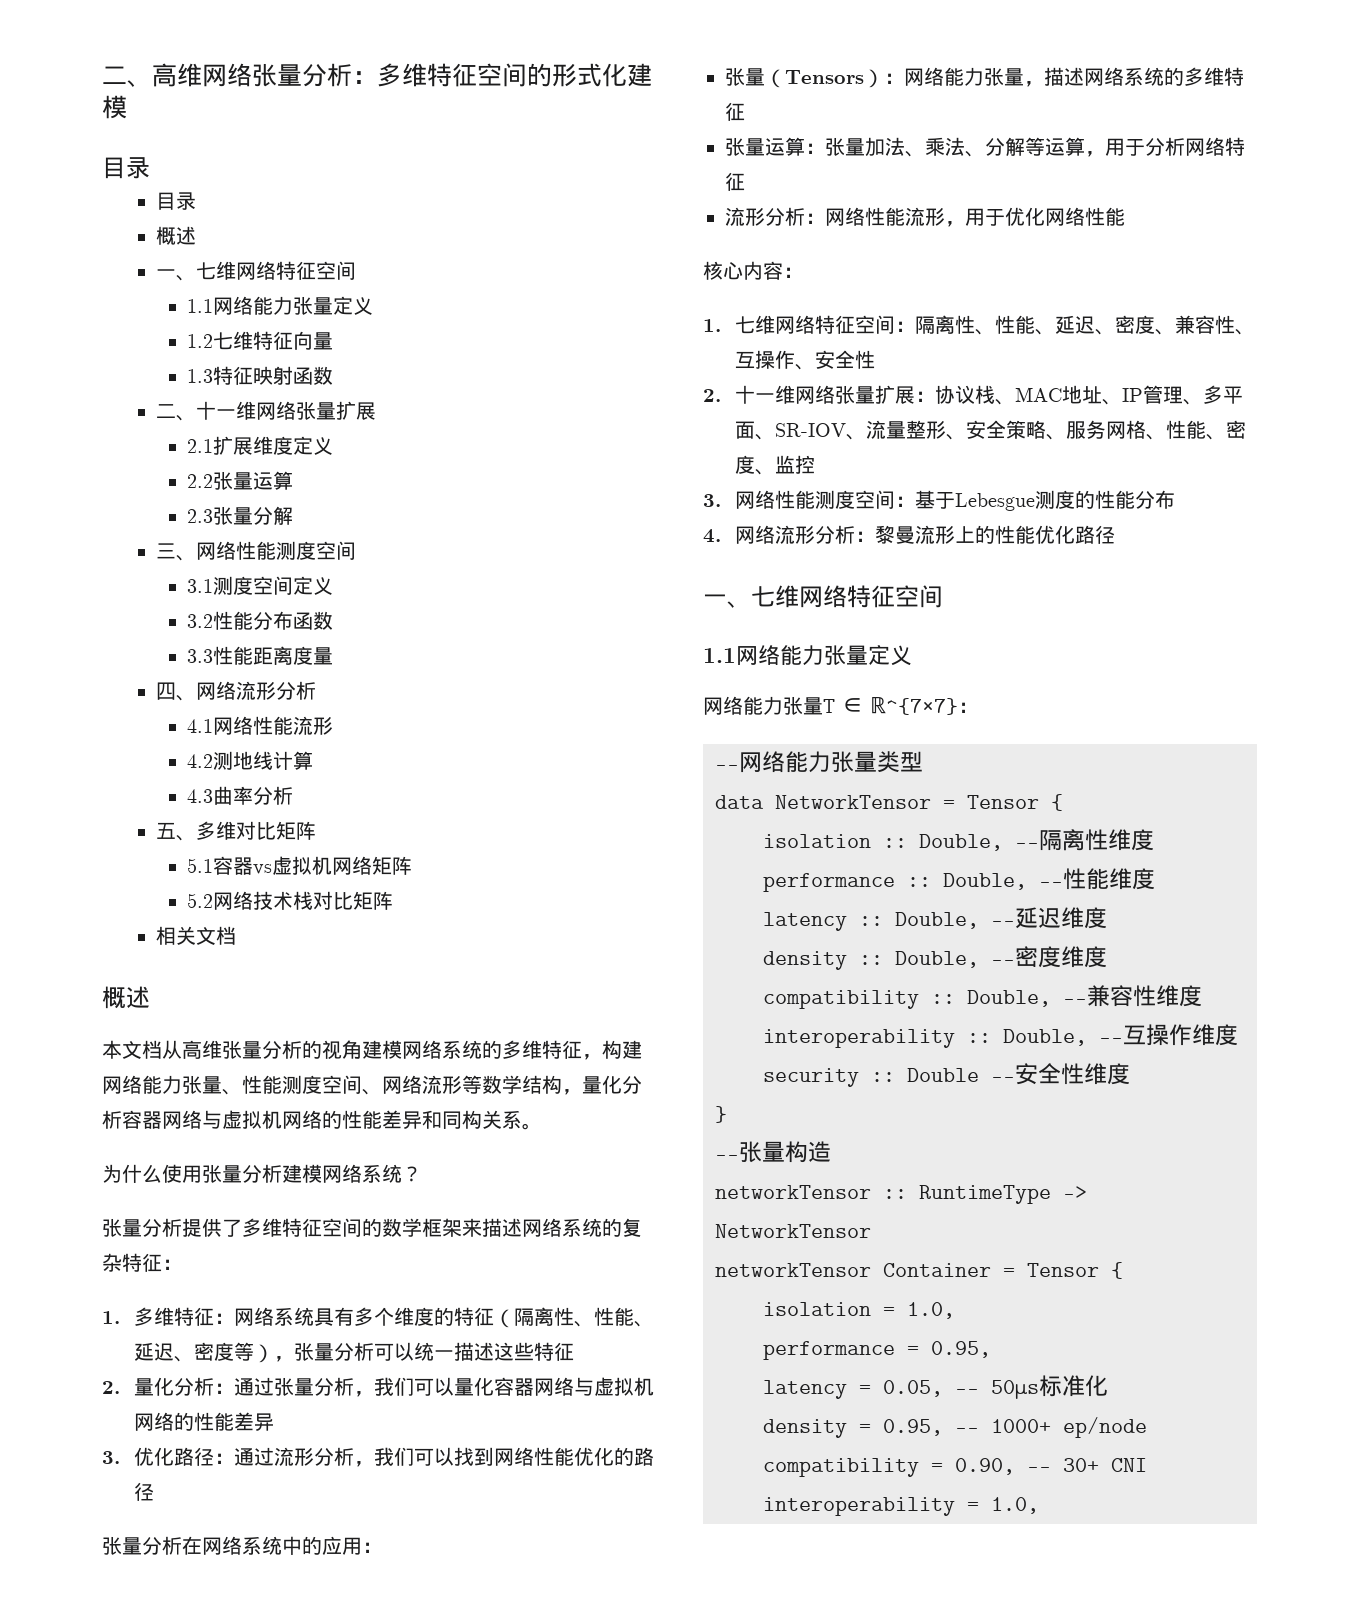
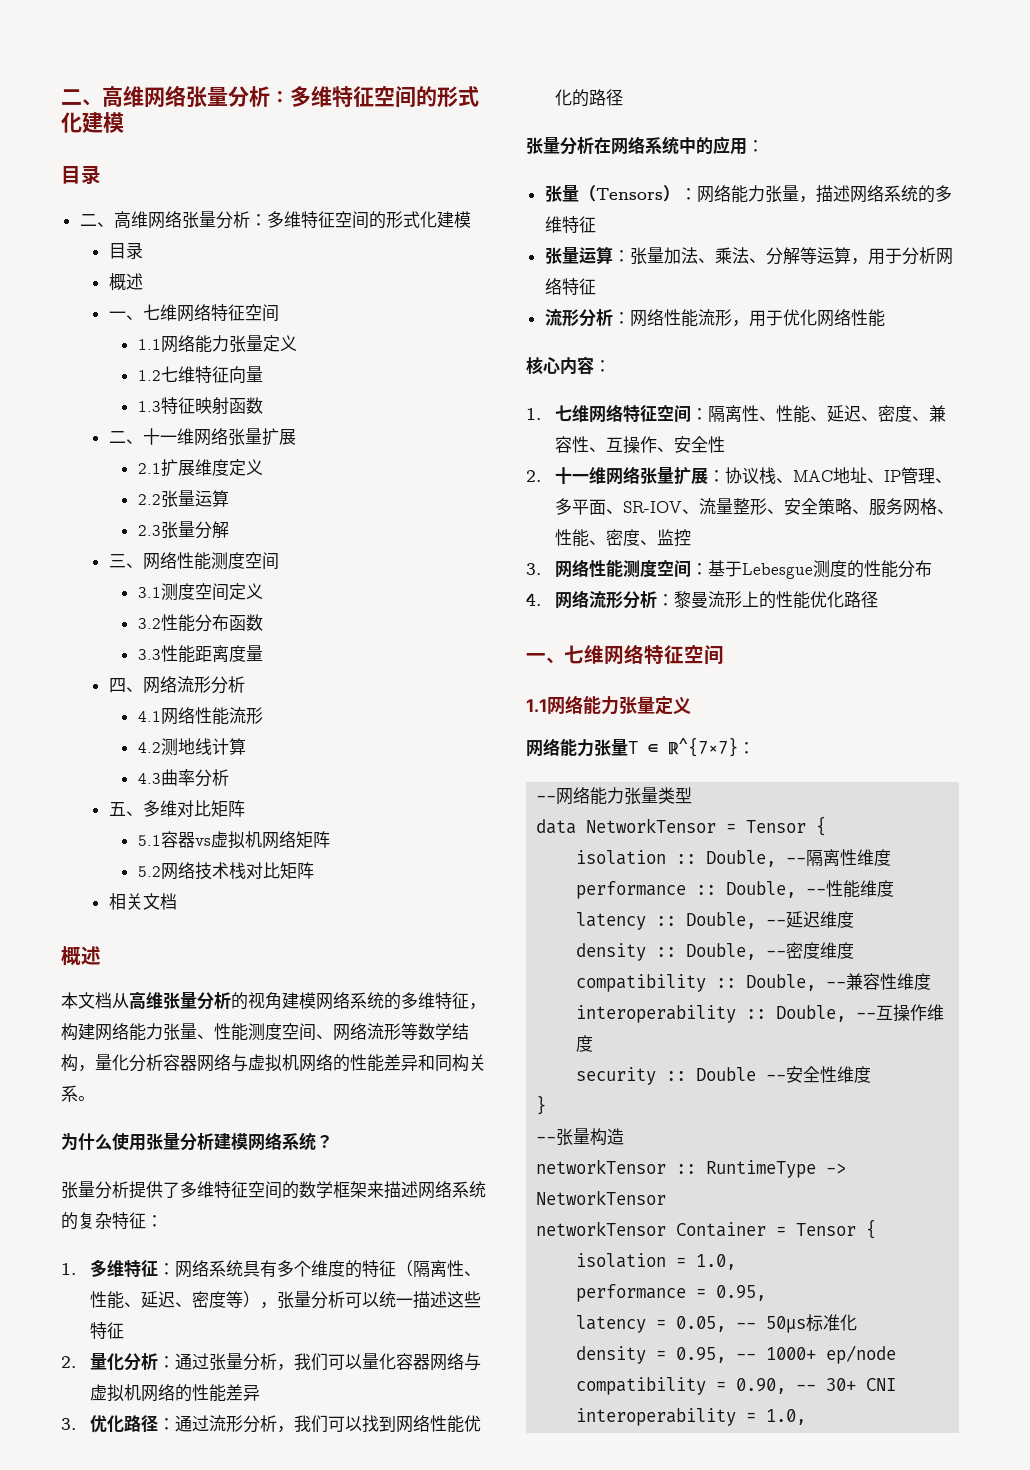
(150, 168) none -> [79,211,471,229] // 二、高维网络张量分析：多维特征空间的形式化建模

